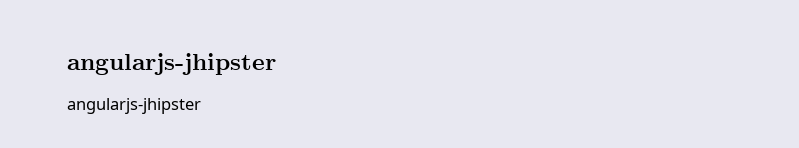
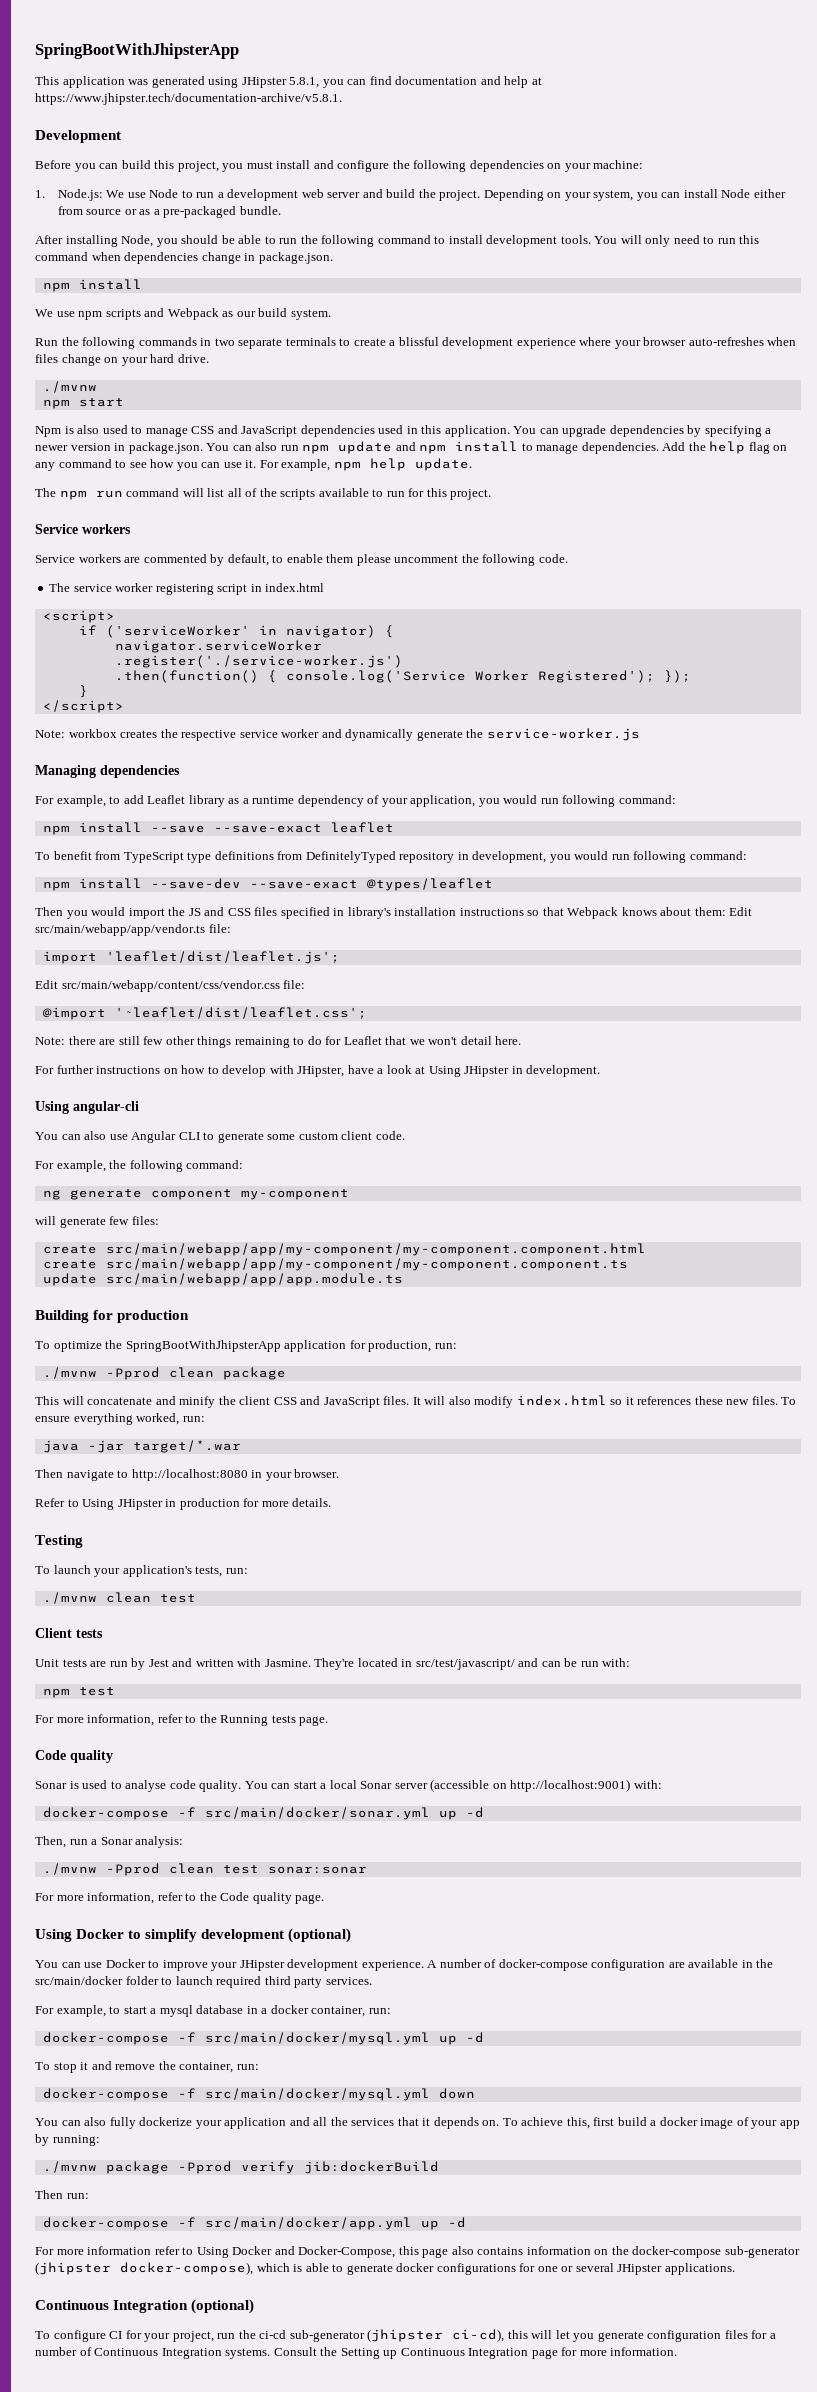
[67,53,276,75] [67,98,201,114] angularjs-jhipster // angularjs-jhipster -> [35,43,239,59] [35,76,542,88] [35,93,342,105] [35,130,121,143] [35,160,644,172] [35,189,786,201] [57,206,281,218] [35,235,760,247] [35,252,333,264] [42,279,142,292] [35,308,331,320] [35,337,797,349] [35,354,209,366] [42,381,97,393] [42,398,124,409] [35,425,772,437] [35,441,788,454] [35,458,472,471] [35,488,492,500] [35,524,131,534] [35,554,568,566] [49,583,325,595] [42,610,115,623] [78,625,394,638] [114,640,322,653] [114,655,403,668] [114,670,691,683] [78,685,88,698] [42,700,124,713] [35,728,640,741] [35,765,180,778] [35,795,676,807] [42,822,394,835] [35,851,747,863] [42,878,493,891] [35,907,753,919] [35,924,231,936] [42,951,340,964] [35,980,306,992] [42,1007,367,1020] [35,1036,522,1048] [35,1065,601,1077] [35,1101,139,1114] [35,1131,405,1143] [35,1160,244,1172] [42,1189,349,1200] [35,1216,159,1228] [42,1243,646,1256] [42,1258,628,1271] [42,1273,403,1286] [35,1310,190,1323] [35,1340,457,1352] [42,1367,286,1380] [35,1395,797,1408] [35,1413,205,1425] [42,1440,241,1453] [35,1469,340,1481] [35,1498,332,1510] [35,1535,83,1548] [35,1565,248,1577] [42,1592,196,1604] [35,1628,103,1638] [35,1658,631,1670] [42,1687,115,1698] [35,1714,329,1726] [35,1750,113,1763] [35,1779,662,1792] [42,1807,484,1820] [35,1836,184,1848] [42,1863,367,1876] [35,1892,325,1904] [35,1928,352,1943] [35,1959,774,1971] [35,1976,372,1988] [35,2005,391,2017] [42,2032,484,2045] [35,2061,259,2073] [42,2088,475,2101] [35,2117,800,2129] [35,2134,100,2146] [42,2161,439,2174] [35,2190,89,2199] [42,2217,466,2230] [35,2246,800,2258] [35,2262,735,2275] [35,2299,255,2314] [35,2329,776,2342] [35,2347,678,2359] SpringBootWithJhipsterApp // This application was generated using JHipster 5.8.1, you can find documentation and help at https://www.jhipster.tech/documentation-archive/v5.8.1. // Development // Before you can build this project, you must install and configure the following dependencies on your machine: // 1. Node.js: We use Node to run a development web server and build the project. Depending on your system, you can install Node either from source or as a pre-packaged bundle. // After installing Node, you should be able to run the following command to install development tools. You will only need to run this command when dependencies change in package.json. // npm install // We use npm scripts and Webpack as our build system. // Run the following commands in two separate terminals to create a blissful development experience where your browser auto-refreshes when files change on your hard drive. // ./mvnw // npm start // Npm is also used to manage CSS and JavaScript dependencies used in this application. You can upgrade dependencies by specifying a newer version in package.json. You can also run npm update and npm install to manage dependencies. Add the help flag on any command to see how you can use it. For example, npm help update. // The npm run command will list all of the scripts available to run for this project. // Service workers // Service workers are commented by default, to enable them please uncomment the following code. // The service worker registering script in index.html // <script> // if ('serviceWorker' in navigator) { // navigator.serviceWorker // .register('./service-worker.js') // .then(function() { console.log('Service Worker Registered'); }); // } // </script> // Note: workbox creates the respective service worker and dynamically generate the service-worker.js // Managing dependencies // For example, to add Leaflet library as a runtime dependency of your application, you would run following command: // npm install --save --save-exact leaflet // To benefit from TypeScript type definitions from DefinitelyTyped repository in development, you would run following command: // npm install --save-dev --save-exact @types/leaflet // Then you would import the JS and CSS files specified in library's installation instructions so that Webpack knows about them: Edit src/main/webapp/app/vendor.ts file: // import 'leaflet/dist/leaflet.js'; // Edit src/main/webapp/content/css/vendor.css file: // @import '~leaflet/dist/leaflet.css'; // Note: there are still few other things remaining to do for Leaflet that we won't detail here. // For further instructions on how to develop with JHipster, have a look at Using JHipster in development. // Using angular-cli // You can also use Angular CLI to generate some custom client code. // For example, the following command: // ng generate component my-component // will generate few files: // create src/main/webapp/app/my-component/my-component.component.html // create src/main/webapp/app/my-component/my-component.component.ts // update src/main/webapp/app/app.module.ts // Building for production // To optimize the SpringBootWithJhipsterApp application for production, run: // ./mvnw -Pprod clean package // This will concatenate and minify the client CSS and JavaScript files. It will also modify index.html so it references these new files. To ensure everything worked, run: // java -jar target/*.war // Then navigate to http://localhost:8080 in your browser. // Refer to Using JHipster in production for more details. // Testing // To launch your application's tests, run: // ./mvnw clean test // Client tests // Unit tests are run by Jest and written with Jasmine. They're located in src/test/javascript/ and can be run with: // npm test // For more information, refer to the Running tests page. // Code quality // Sonar is used to analyse code quality. You can start a local Sonar server (accessible on http://localhost:9001) with: // docker-compose -f src/main/docker/sonar.yml up -d // Then, run a Sonar analysis: // ./mvnw -Pprod clean test sonar:sonar // For more information, refer to the Code quality page. // Using Docker to simplify development (optional) // You can use Docker to improve your JHipster development experience. A number of docker-compose configuration are available in the src/main/docker folder to launch required third party services. // For example, to start a mysql database in a docker container, run: // docker-compose -f src/main/docker/mysql.yml up -d // To stop it and remove the container, run: // docker-compose -f src/main/docker/mysql.yml down // You can also fully dockerize your application and all the services that it depends on. To achieve this, first build a docker image of your app by running: // ./mvnw package -Pprod verify jib:dockerBuild // Then run: // docker-compose -f src/main/docker/app.yml up -d // For more information refer to Using Docker and Docker-Compose, this page also contains information on the docker-compose sub-generator (jhipster docker-compose), which is able to generate docker configurations for one or several JHipster applications. // Continuous Integration (optional) // To configure CI for your project, run the ci-cd sub-generator (jhipster ci-cd), this will let you generate configuration files for a number of Continuous Integration systems. Consult the Setting up Continuous Integration page for more information.

